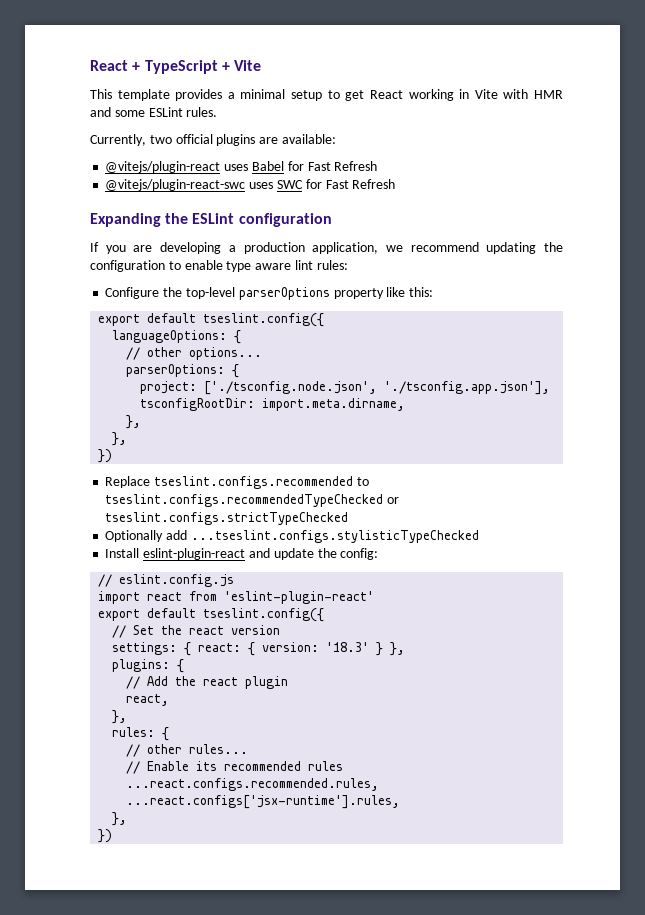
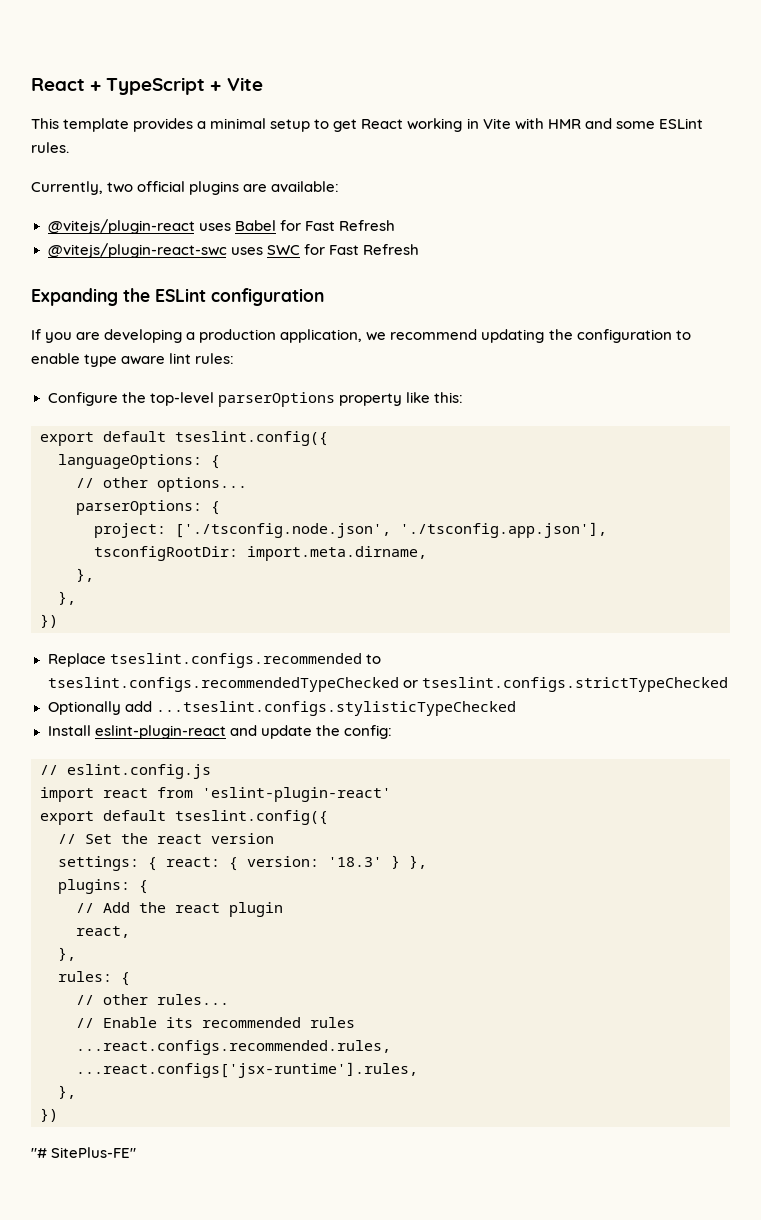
(113, 836) none -> [31,1147,137,1158] // "# SitePlus-FE"

